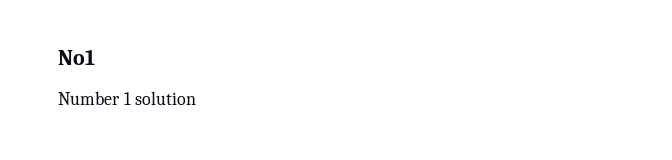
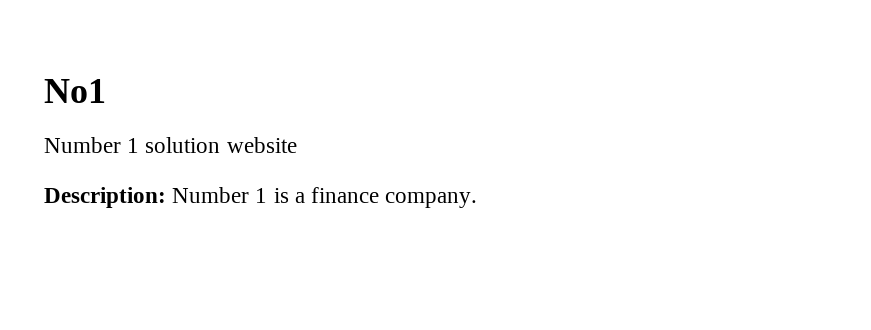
(197, 98) none -> [226,137,297,153] [44,187,478,208] website // Description: Number 1 is a finance company.

